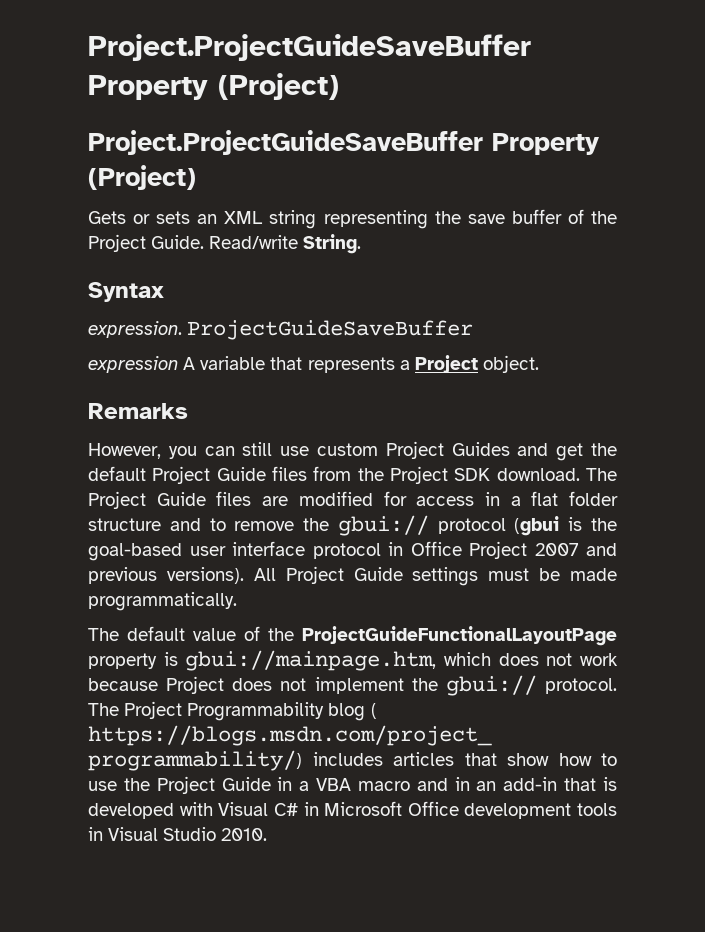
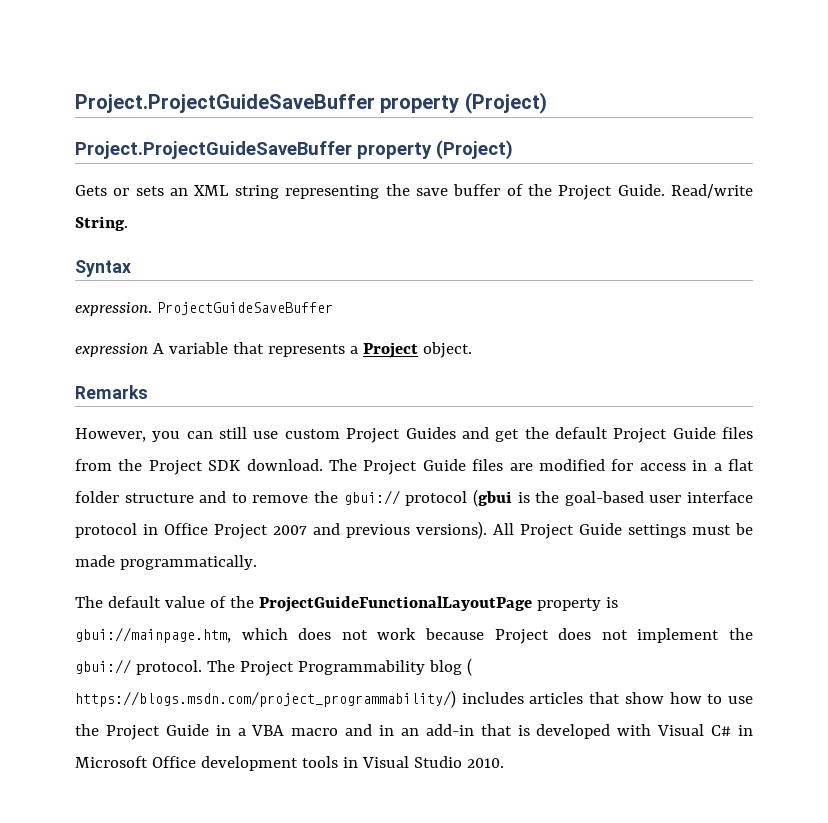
[88,34,531,61] [88,75,208,100] Project.ProjectGuideSaveBuffer Property -> [75,94,460,113] Project.ProjectGuideSaveBuffer property
[492,133,599,155] Property -> [357,142,432,159] property

